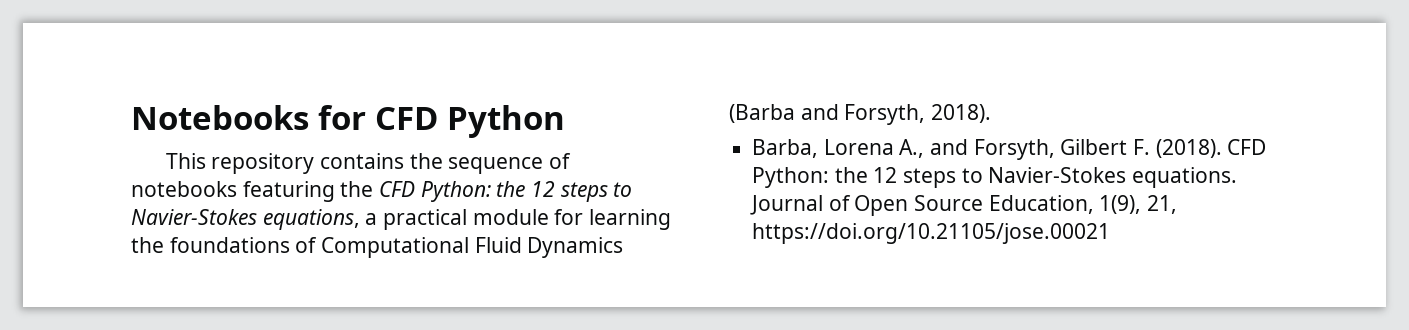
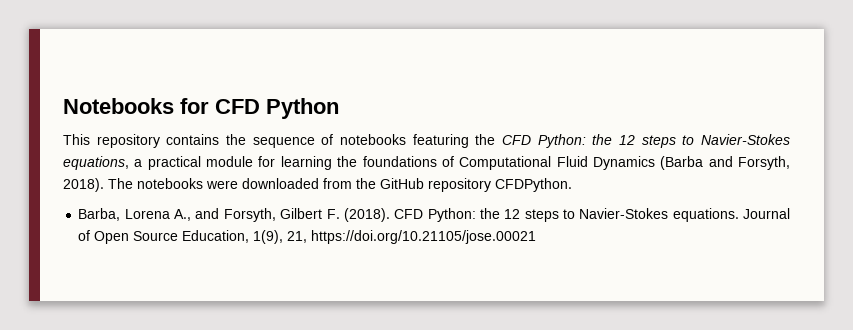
(992, 113) none -> [108,178,572,192] The notebooks were downloaded from the GitHub repository CFDPython.

